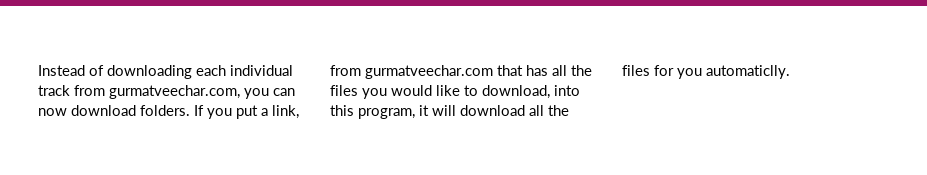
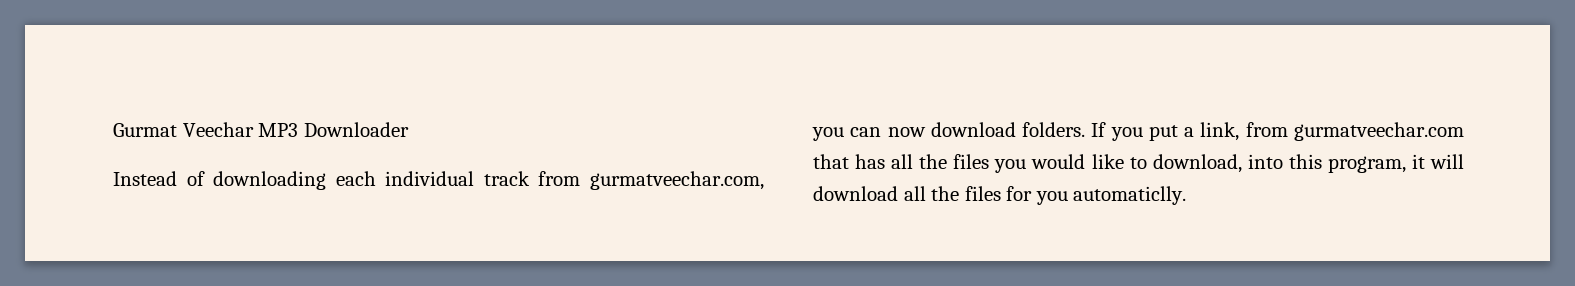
(38, 70) none -> [113,122,409,137] Gurmat Veechar MP3 Downloader //

